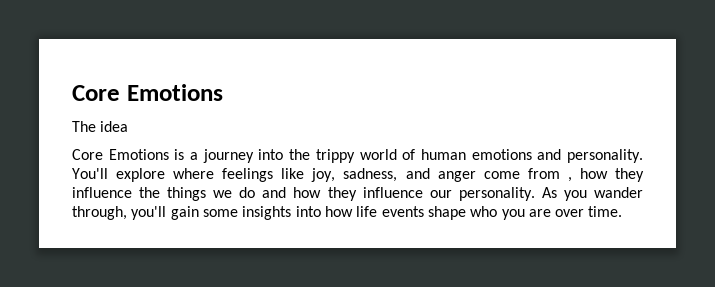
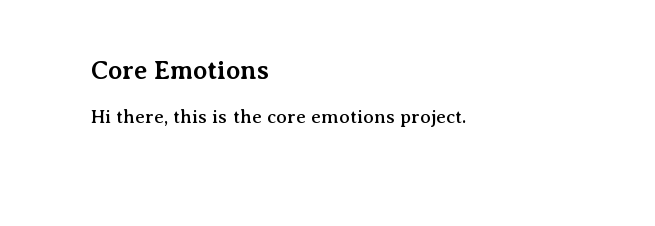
[72,121,129,132] [72,149,643,163] [72,168,645,182] [72,187,644,201] [72,206,623,220] The idea // Core Emotions is a journey into the trippy world of human emotions and personality. You'll explore where feelings like joy, sadness, and anger come from , how they influence the things we do and how they influence our personality. As you wander through, you'll gain some insights into how life events shape who you are over time. -> [91,109,466,127] Hi there, this is the core emotions project.

